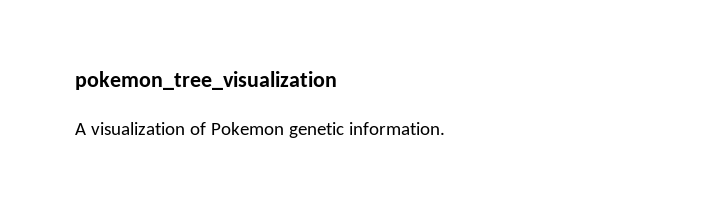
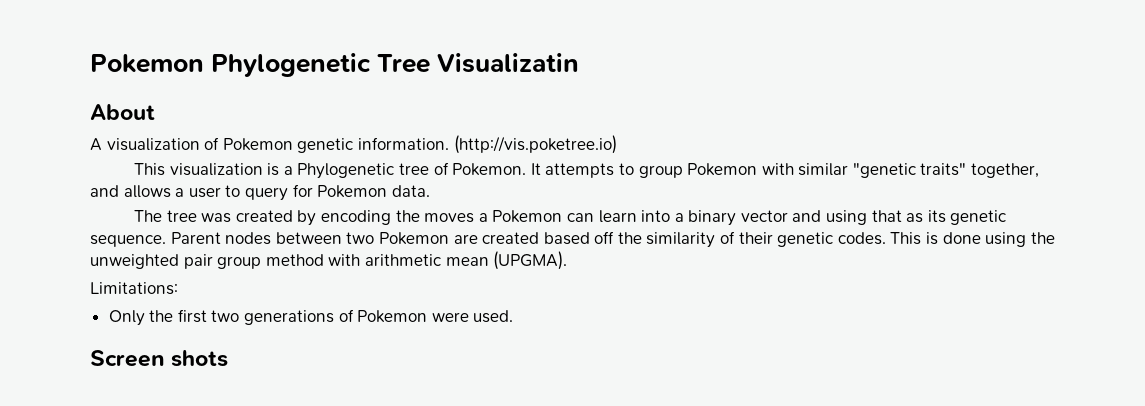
[75,71,337,90] pokemon_tree_visualization -> [90,53,580,77] [90,104,155,120] Pokemon Phylogenetic Tree Visualizatin // About
(445, 128) none -> [453,135,617,154] [134,162,1040,179] [90,184,430,201] [134,210,1007,226] [90,231,1055,248] [90,251,568,270] [90,282,178,295] [108,309,514,326] [90,350,229,367] (http://vis.poketree.io) // This visualization is a Phylogenetic tree of Pokemon. It attempts to group Pokemon with similar "genetic traits" together, and allows a user to query for Pokemon data. // The tree was created by encoding the moves a Pokemon can learn into a binary vector and using that as its genetic sequence. Parent nodes between two Pokemon are created based off the similarity of their genetic codes. This is done using the unweighted pair group method with arithmetic mean (UPGMA). // Limitations: // Only the first two generations of Pokemon were used. // Screen shots

